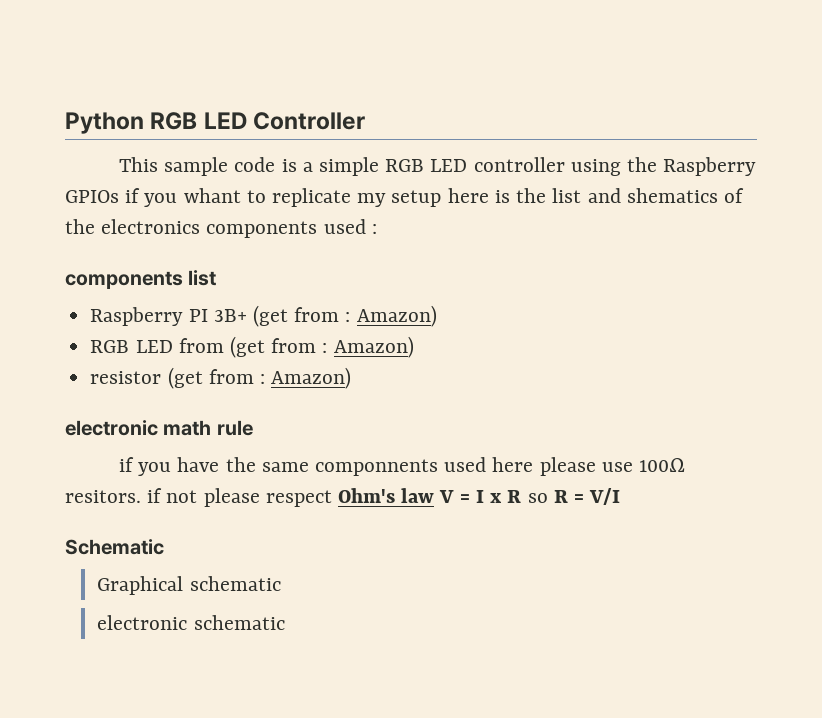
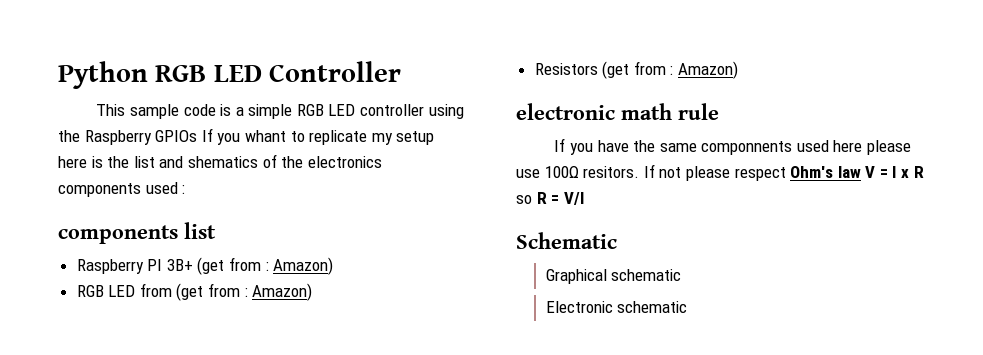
[125,188,141,203] if -> [201,128,213,142] If
[90,371,162,384] resistor -> [534,63,598,75] Resistors
[118,457,134,472] if -> [554,138,566,152] If
[147,488,163,503] if -> [643,164,655,178] If
[97,615,188,630] electronic -> [545,301,613,313] Electronic

